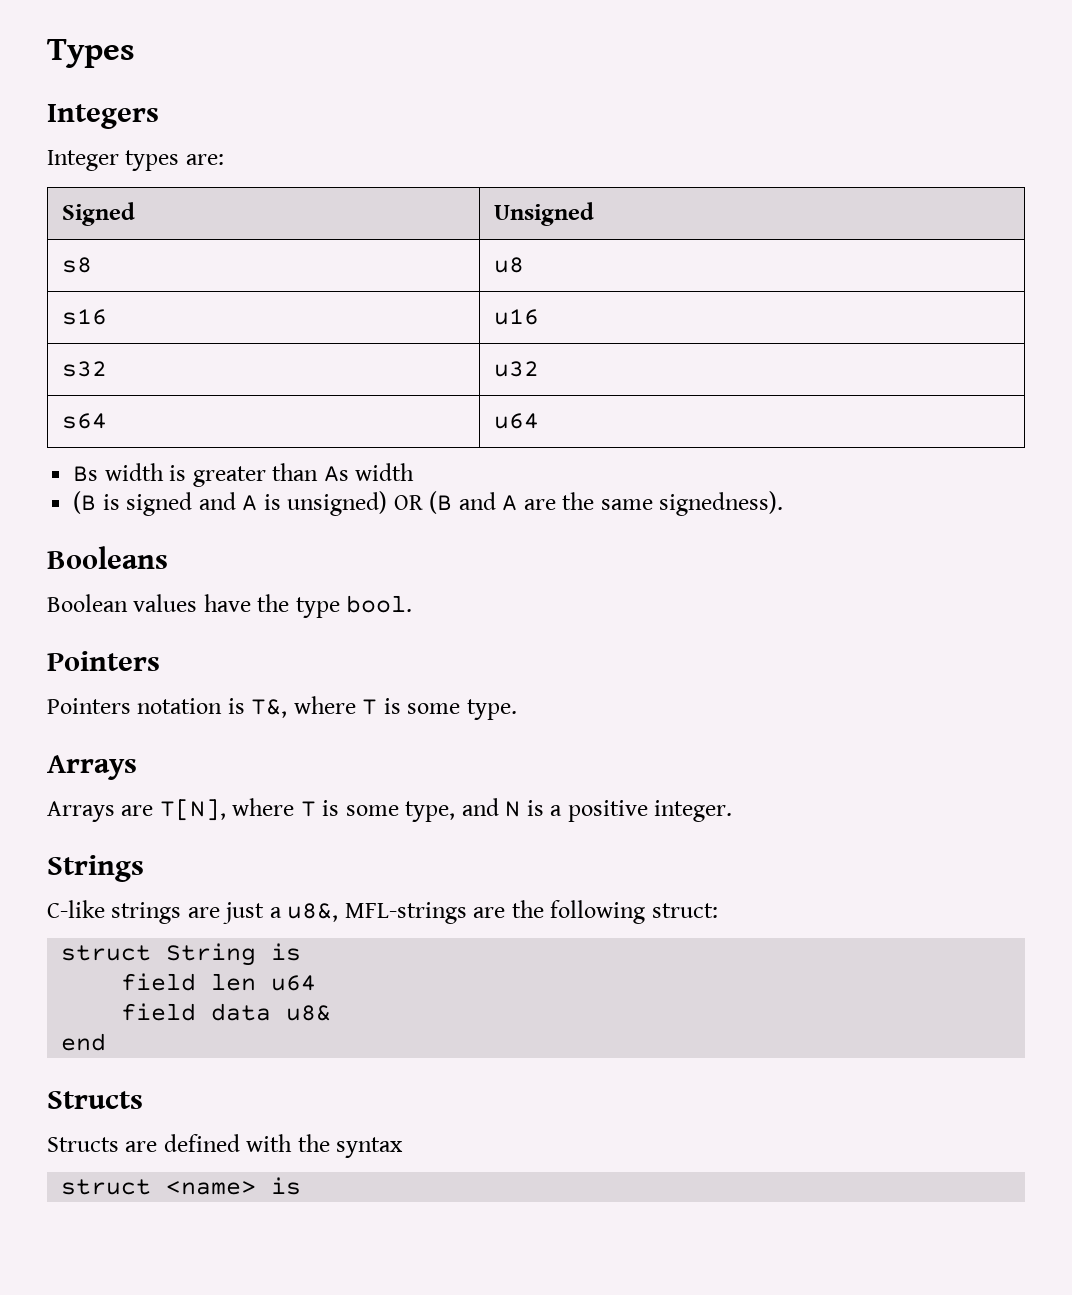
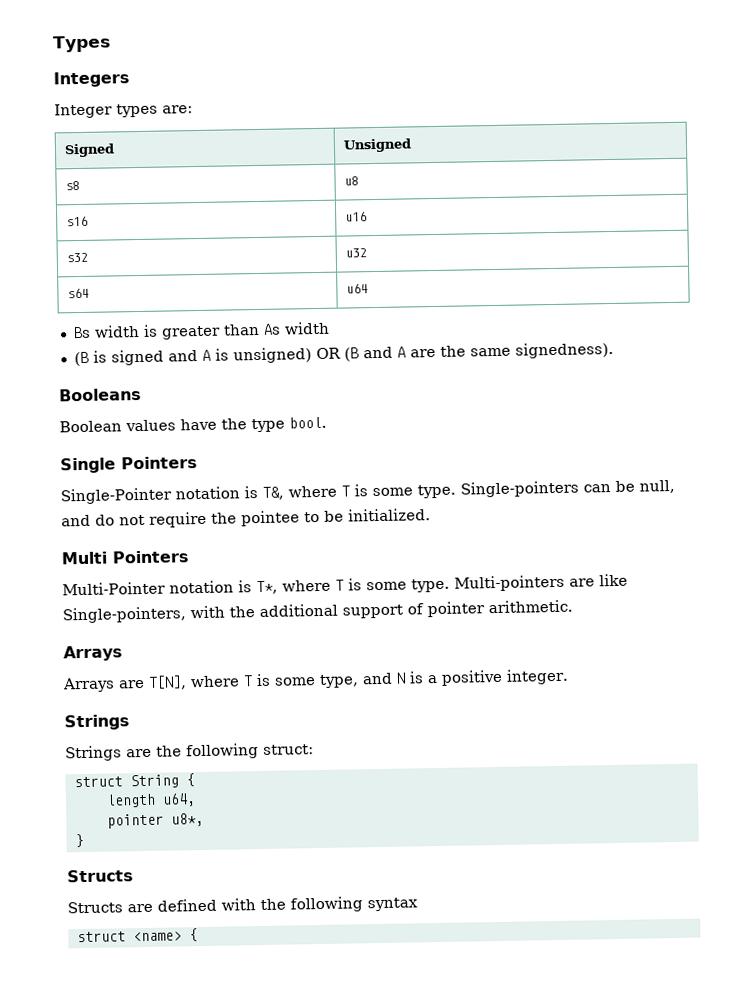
[47,651,160,671] [47,698,131,714] Pointers // Pointers -> [60,456,198,474] [60,487,172,505] Single Pointers // Single-Pointer
(517, 709) none -> [460,479,675,498] [61,508,431,528] [61,550,189,565] [62,573,628,596] [62,599,573,624] Single-pointers can be null, and do not require the pointee to be initialized. // Multi Pointers // Multi-Pointer notation is T*, where T is some type. Multi-pointers are like Single-pointers, with the additional support of pointer arithmetic.
[47,900,467,924] C-like strings are just a u8&, MFL-strings -> [65,745,122,762] Strings
[271,943,302,961] [121,973,317,991] [121,1003,332,1021] [61,1033,107,1051] is // field len u64 // field data u8& // end -> [185,773,195,787] [105,793,196,808] [106,812,204,829] [74,834,84,848] { // length u64, // pointer u8*, // }
(330, 1143) none -> [290,896,363,913] following
[271,1177,302,1195] is -> [188,928,198,942] {

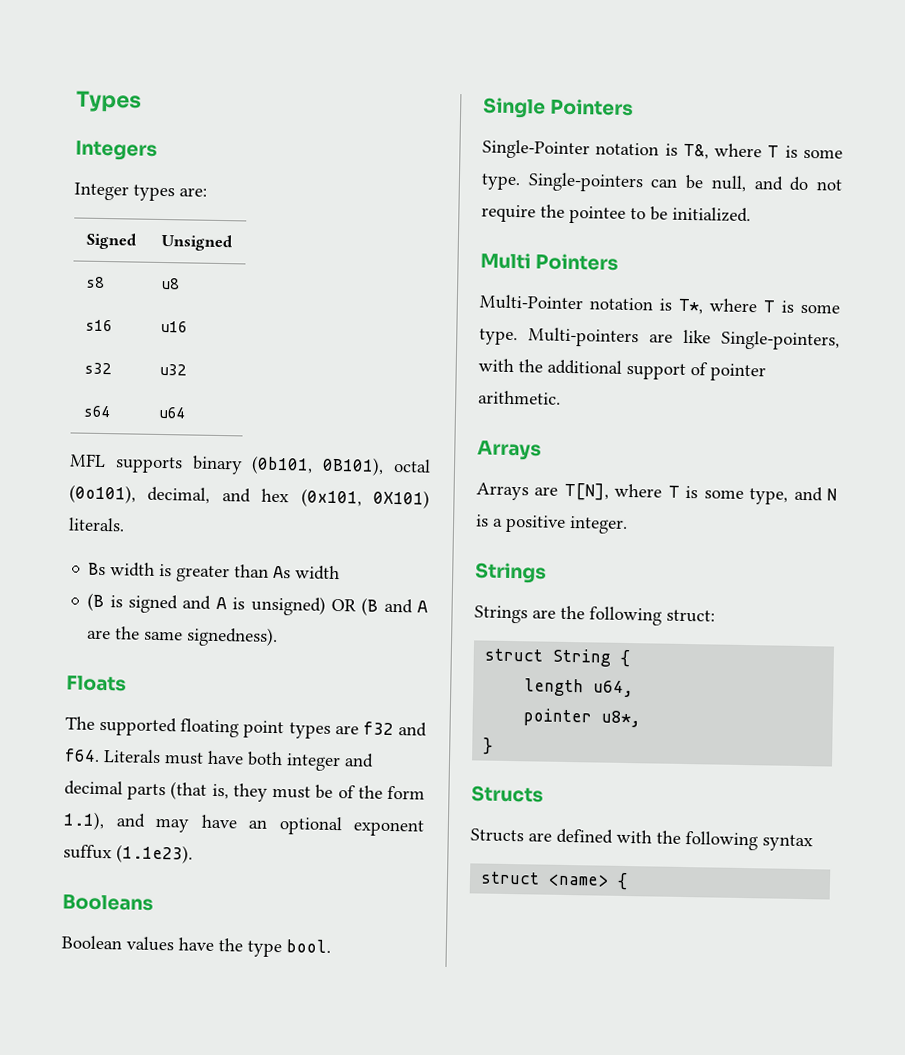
(369, 288) none -> [69,453,432,476] [69,484,430,509] [68,517,125,532] // MFL supports binary (0b101, 0B101), octal (0o101), decimal, and hex (0x101, 0X101) literals.
(614, 350) none -> [66,675,127,692] [65,716,428,739] [64,748,374,772] [64,780,426,802] [63,811,424,837] [63,844,193,864] // Floats // The supported floating point types are f32 and f64. Literals must have both integer and decimal parts (that is, they must be of the form 1.1), and may have an optional exponent suffux (1.1e23).

